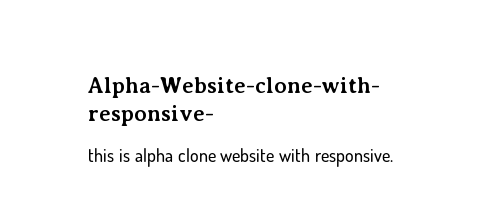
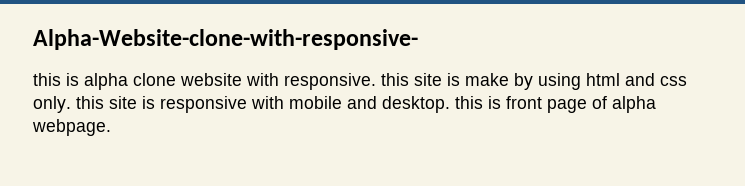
(394, 158) none -> [381,73,687,90] [33,96,656,113] [32,119,111,136] this site is make by using html and css only. this site is responsive with mobile and desktop. this is front page of alpha webpage.

